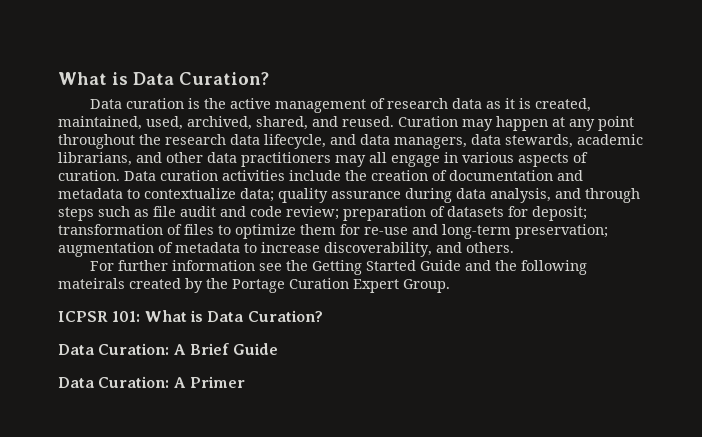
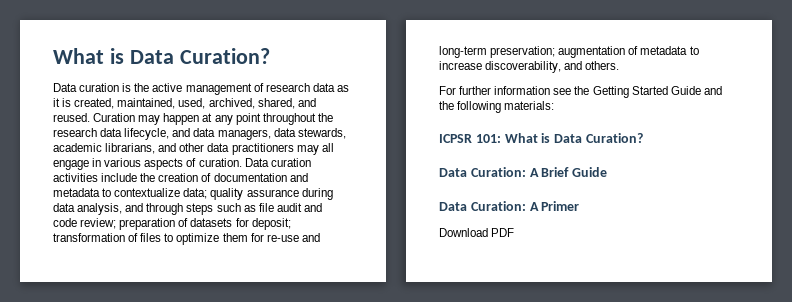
[58,278,450,293] mateirals created by the Portage Curation Expert Group. -> [504,101,555,110] materials:
(245, 382) none -> [439,228,515,237] // Download PDF

